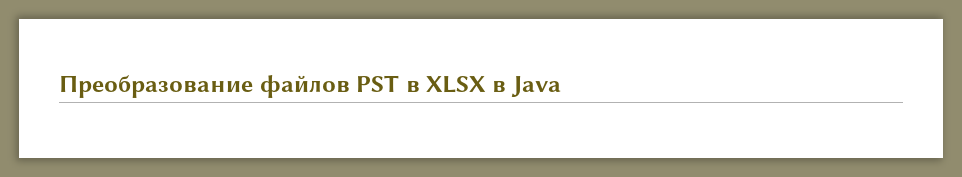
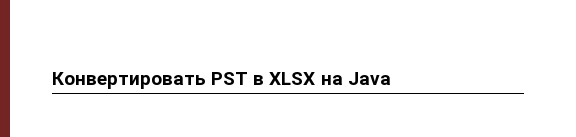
[59,75,350,98] Преобразование файлов -> [52,72,206,89] Конвертировать
[492,80,507,93] в -> [320,75,343,85] на

